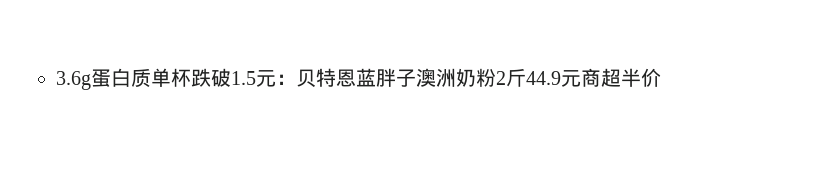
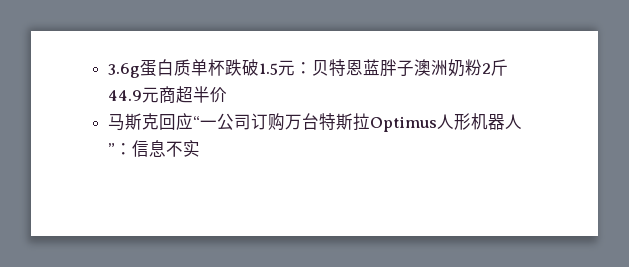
(661, 77) none -> [108,113,523,132] [108,140,201,157] // 马斯克回应“一公司订购万台特斯拉Optimus人形机器人”：信息不实

